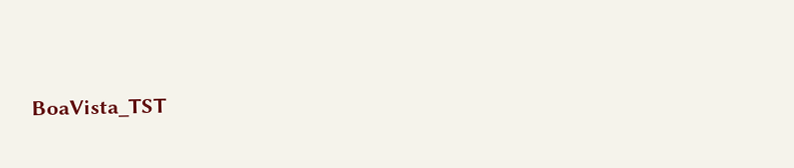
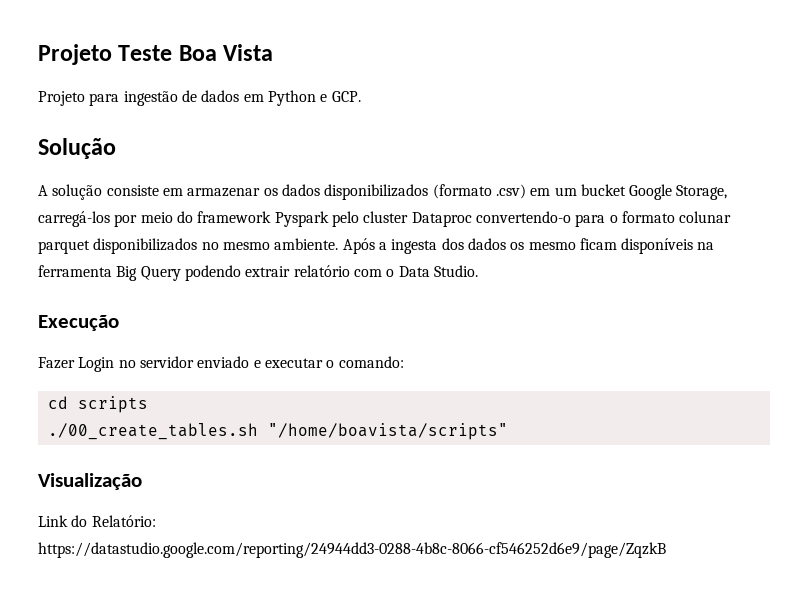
[31,97,167,120] BoaVista_TST -> [38,44,274,65] [38,90,361,106] [38,138,116,159] [38,184,728,200] [38,211,732,227] [38,238,715,254] [38,265,478,281] [38,315,119,331] [38,356,404,372] [47,396,148,413] [47,423,508,440] [38,473,142,490] [38,515,156,527] [38,542,666,558] Projeto Teste Boa Vista // Projeto para ingestão de dados em Python e GCP. // Solução // A solução consiste em armazenar os dados disponibilizados (formato .csv) em um bucket Google Storage, carregá-los por meio do framework Pyspark pelo cluster Dataproc convertendo-o para o formato colunar parquet disponibilizados no mesmo ambiente. Após a ingesta dos dados os mesmo ficam disponíveis na ferramenta Big Query podendo extrair relatório com o Data Studio. // Execução // Fazer Login no servidor enviado e executar o comando: // cd scripts // ./00_create_tables.sh "/home/boavista/scripts" // Visualização // Link do Relatório: https://datastudio.google.com/reporting/24944dd3-0288-4b8c-8066-cf546252d6e9/page/ZqzkB

